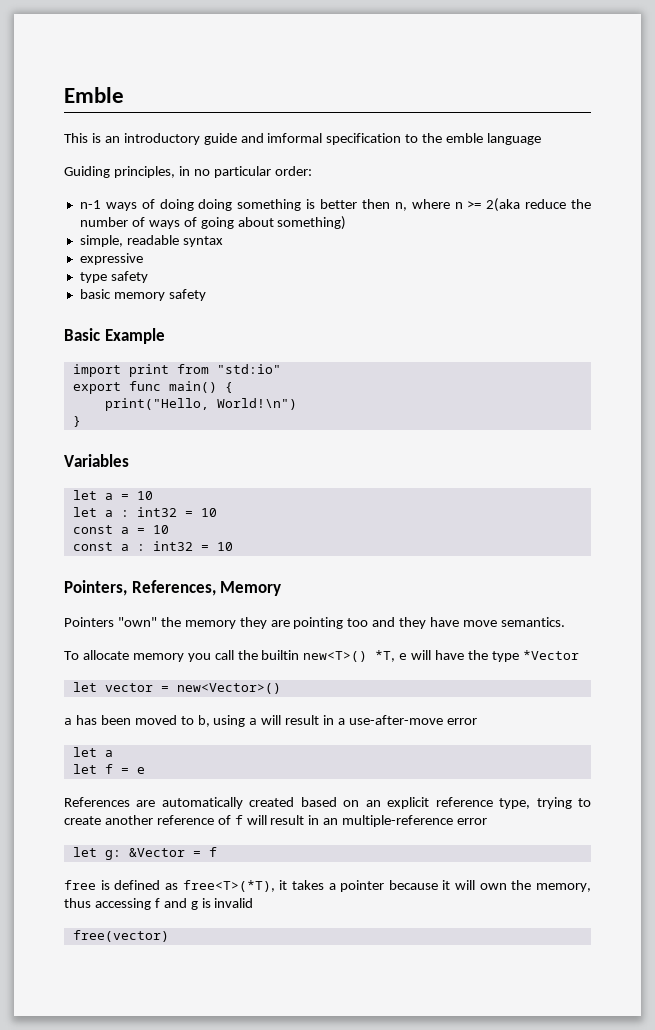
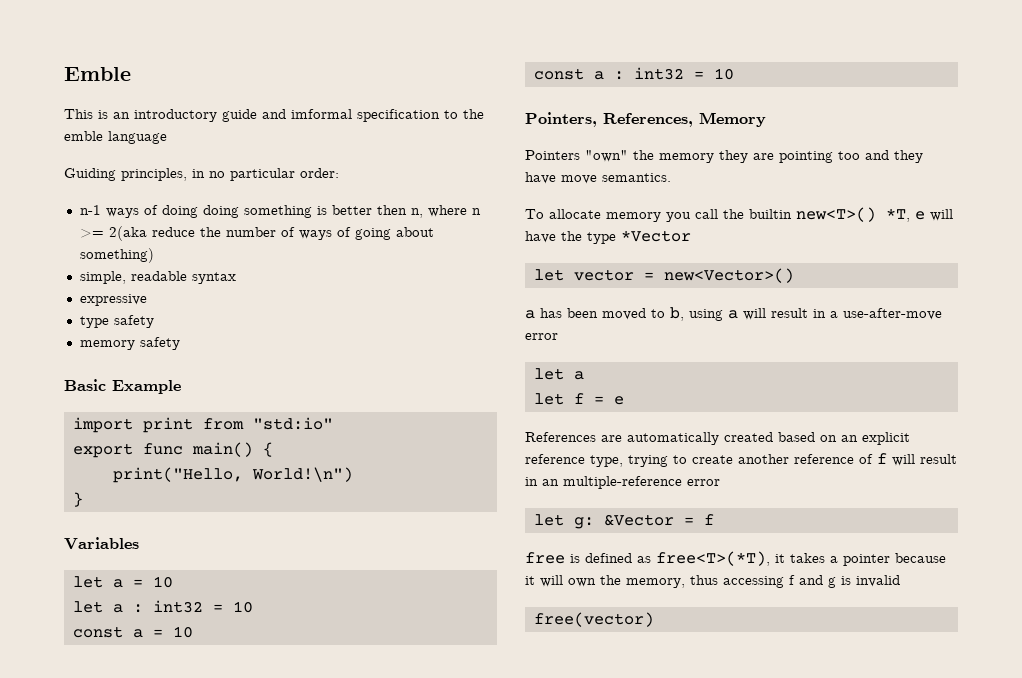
[79,289,111,299] basic -> (154, 321) none

